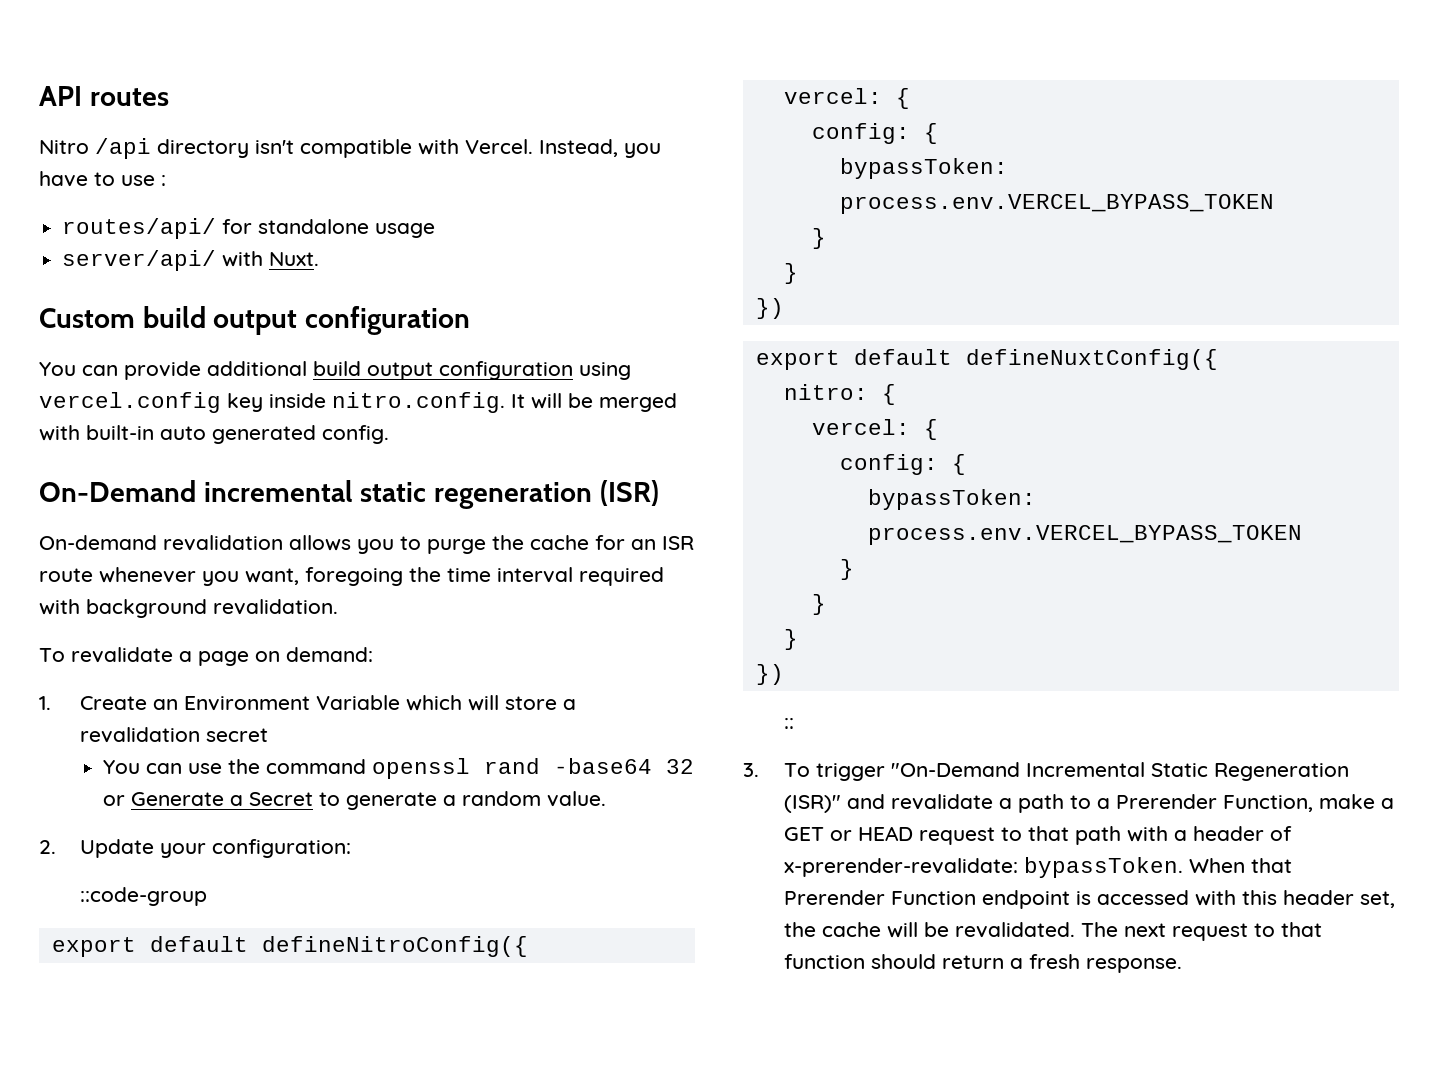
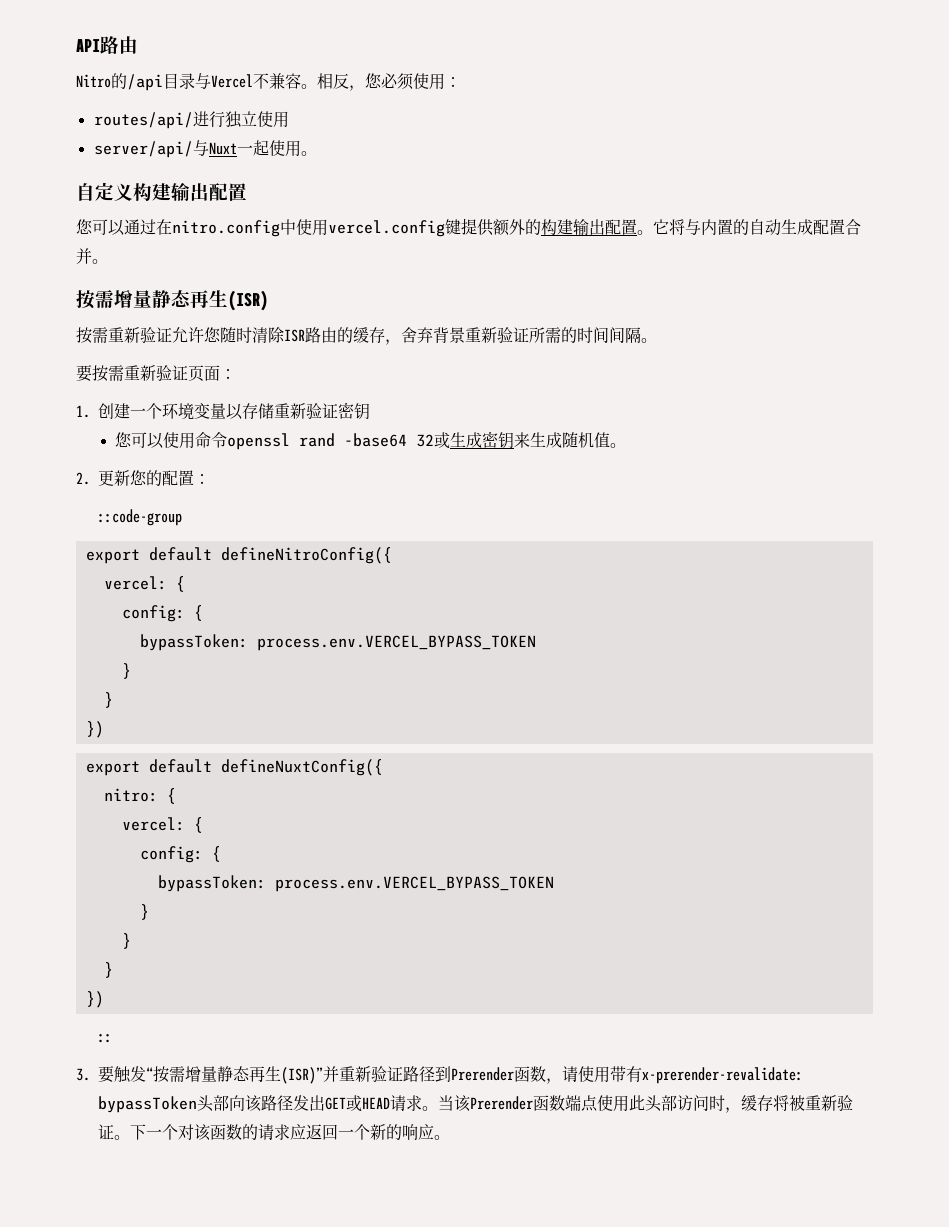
[89,88,169,106] routes -> [100,36,138,54] 路由
[95,138,661,159] [39,171,166,187] [62,218,436,239] [62,250,320,271] [39,306,471,335] [39,361,631,380] [39,392,677,413] [39,425,389,444] [39,480,659,509] [39,535,694,554] [39,567,664,586] [39,599,338,618] [39,647,373,666] [39,695,577,711] [80,727,269,743] [103,758,695,779] [103,791,607,810] [39,839,352,858] /api directory isn't compatible with Vercel. Instead, you have to use : // routes/api/ for standalone usage // server/api/ with Nuxt. // Custom build output configuration // You can provide additional build output configuration using vercel.config key inside nitro.config. It will be merged with built-in auto generated config. // On-Demand incremental static regeneration (ISR) // On-demand revalidation allows you to purge the cache for an ISR route whenever you want, foregoing the time interval required with background revalidation. // To revalidate a page on demand: // 1. Create an Environment Variable which will store a revalidation secret // You can use the command openssl rand -base64 32 or Generate a Secret to generate a random value. // 2. Update your configuration: -> [111,73,461,91] [93,111,289,129] [93,140,317,158] [76,182,247,201] [76,218,861,237] [76,248,108,264] [76,290,268,311] [76,327,657,345] [76,365,236,382] [76,402,370,420] [115,431,627,450] [76,470,210,486] 的/api目录与Vercel不兼容。相反，您必须使用： // routes/api/进行独立使用 // server/api/与Nuxt一起使用。 // 自定义构建输出配置 // 您可以通过在nitro.config中使用vercel.config键提供额外的构建输出配置。它将与内置的自动生成配置合并。 // 按需增量静态再生(ISR) // 按需重新验证允许您随时清除ISR路由的缓存，舍弃背景重新验证所需的时间间隔。 // 要按需重新验证页面： // 1.创建一个环境变量以存储重新验证密钥 // 您可以使用命令openssl rand -base64 32或生成密钥来生成随机值。 // 2.更新您的配置：
[784,762,1350,781] [784,794,1395,813] [784,826,1293,845] [784,857,1293,878] [784,890,1396,909] [784,922,1323,941] [784,954,1183,973] To trigger "On-Demand Incremental Static Regeneration (ISR)" and revalidate a path to a Prerender Function, make a GET or HEAD request to that path with a header of x-prerender-revalidate: bypassToken. When that Prerender Function endpoint is accessed with this header set, the cache will be revalidated. The next request to that function should return a fresh response. -> [98,1066,803,1084] [98,1095,853,1113] [98,1124,450,1141] 要触发“按需增量静态再生(ISR)”并重新验证路径到Prerender函数，请使用带有x-prerender-revalidate: bypassToken头部向该路径发出GET或HEAD请求。当该Prerender函数端点使用此头部访问时，缓存将被重新验证。下一个对该函数的请求应返回一个新的响应。

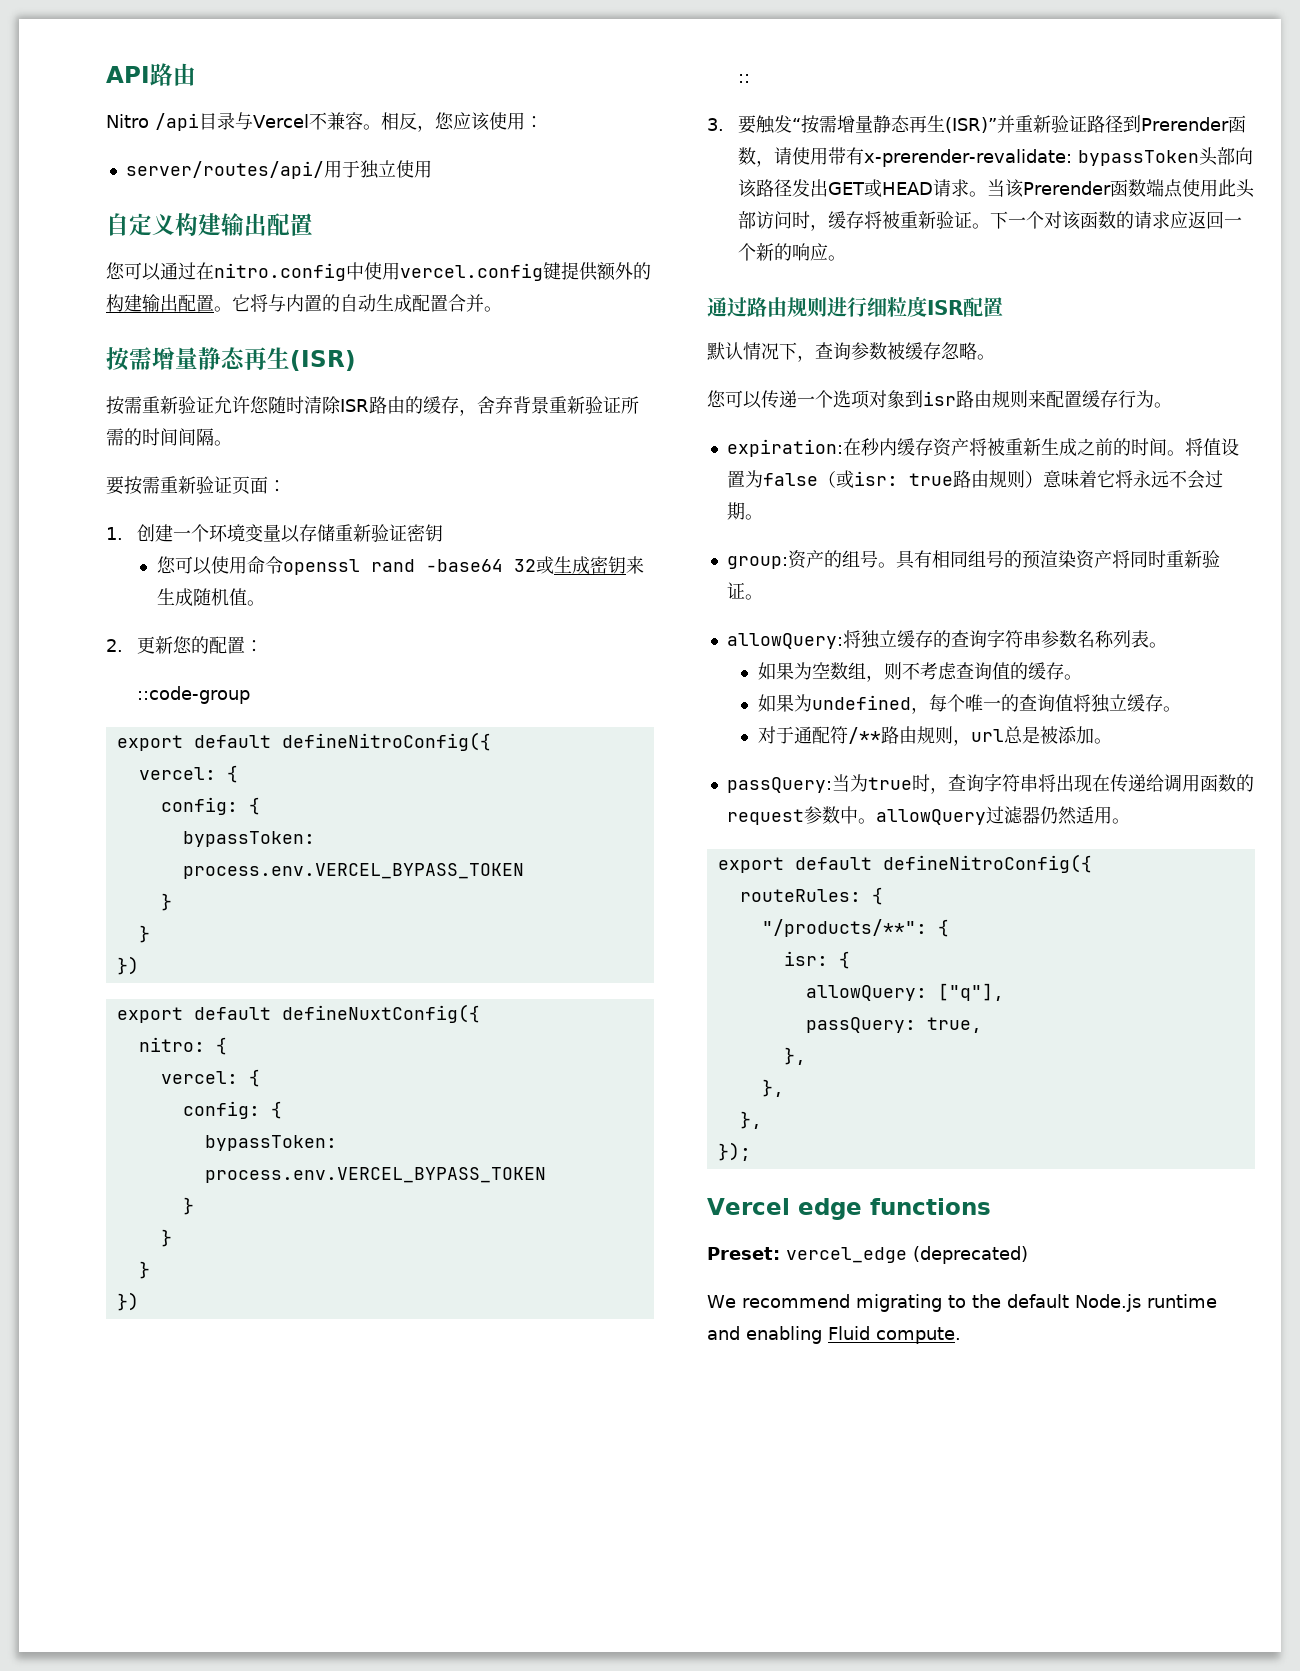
[111,73,127,89] 的 -> (149, 121) none
[381,73,414,90] 必须 -> [452,112,490,131] 应该
[93,111,225,129] routes/api/进行 -> [125,160,360,179] server/routes/api/用于
[93,140,317,158] // server/api/与Nuxt一起使用。 -> (432, 169) none
(450, 1137) none -> [707,296,1003,318] [707,342,995,362] [707,390,1172,409] [726,438,1239,457] [726,470,1223,489] [726,502,763,520] [726,550,1220,569] [726,582,763,600] [726,629,1167,649] [757,662,1082,682] [757,694,1181,714] [757,726,1112,746] [726,773,1254,794] [726,806,1130,825] [717,854,1092,873] [739,887,883,905] [761,919,949,937] [783,951,850,969] [805,983,1004,1001] [805,1017,982,1033] [783,1047,806,1065] [761,1079,784,1097] [739,1111,762,1129] [717,1142,751,1161] [707,1198,991,1220] [707,1246,1028,1264] [707,1294,1217,1312] [707,1326,961,1344] // 通过路由规则进行细粒度ISR配置 // 默认情况下，查询参数被缓存忽略。 // 您可以传递一个选项对象到isr路由规则来配置缓存行为。 // expiration:在秒内缓存资产将被重新生成之前的时间。将值设置为false（或isr: true路由规则）意味着它将永远不会过期。 // group:资产的组号。具有相同组号的预渲染资产将同时重新验证。 // allowQuery:将独立缓存的查询字符串参数名称列表。 // 如果为空数组，则不考虑查询值的缓存。 // 如果为undefined，每个唯一的查询值将独立缓存。 // 对于通配符/**路由规则，url总是被添加。 // passQuery:当为true时，查询字符串将出现在传递给调用函数的request参数中。allowQuery过滤器仍然适用。 // export default defineNitroConfig({ // routeRules: { // "/products/**": { // isr: { // allowQuery: ["q"], // passQuery: true, // }, // }, // }, // }); // Vercel edge functions // Preset: vercel_edge (deprecated) // We recommend migrating to the default Node.js runtime and enabling Fluid compute.

